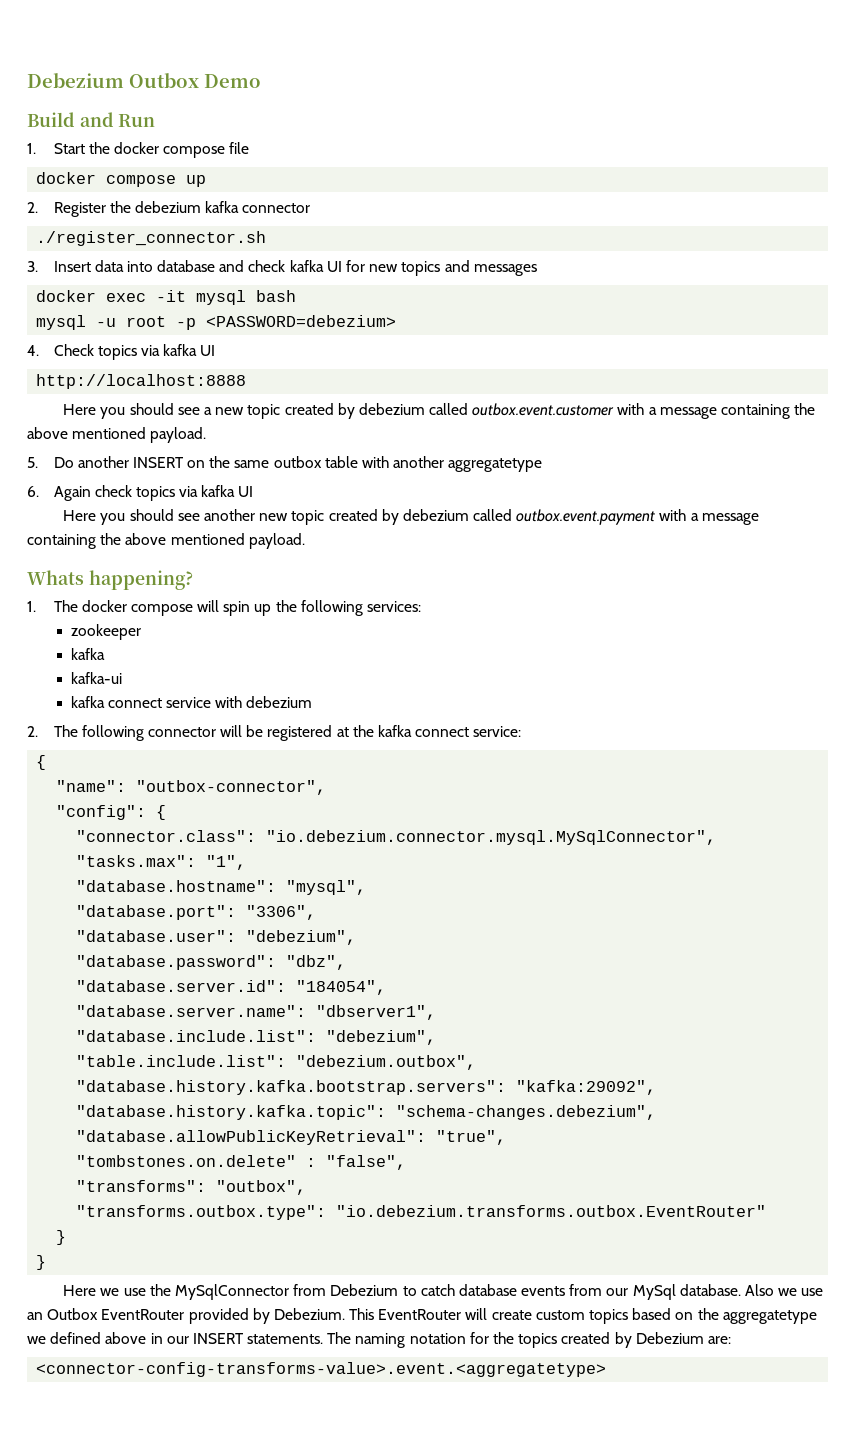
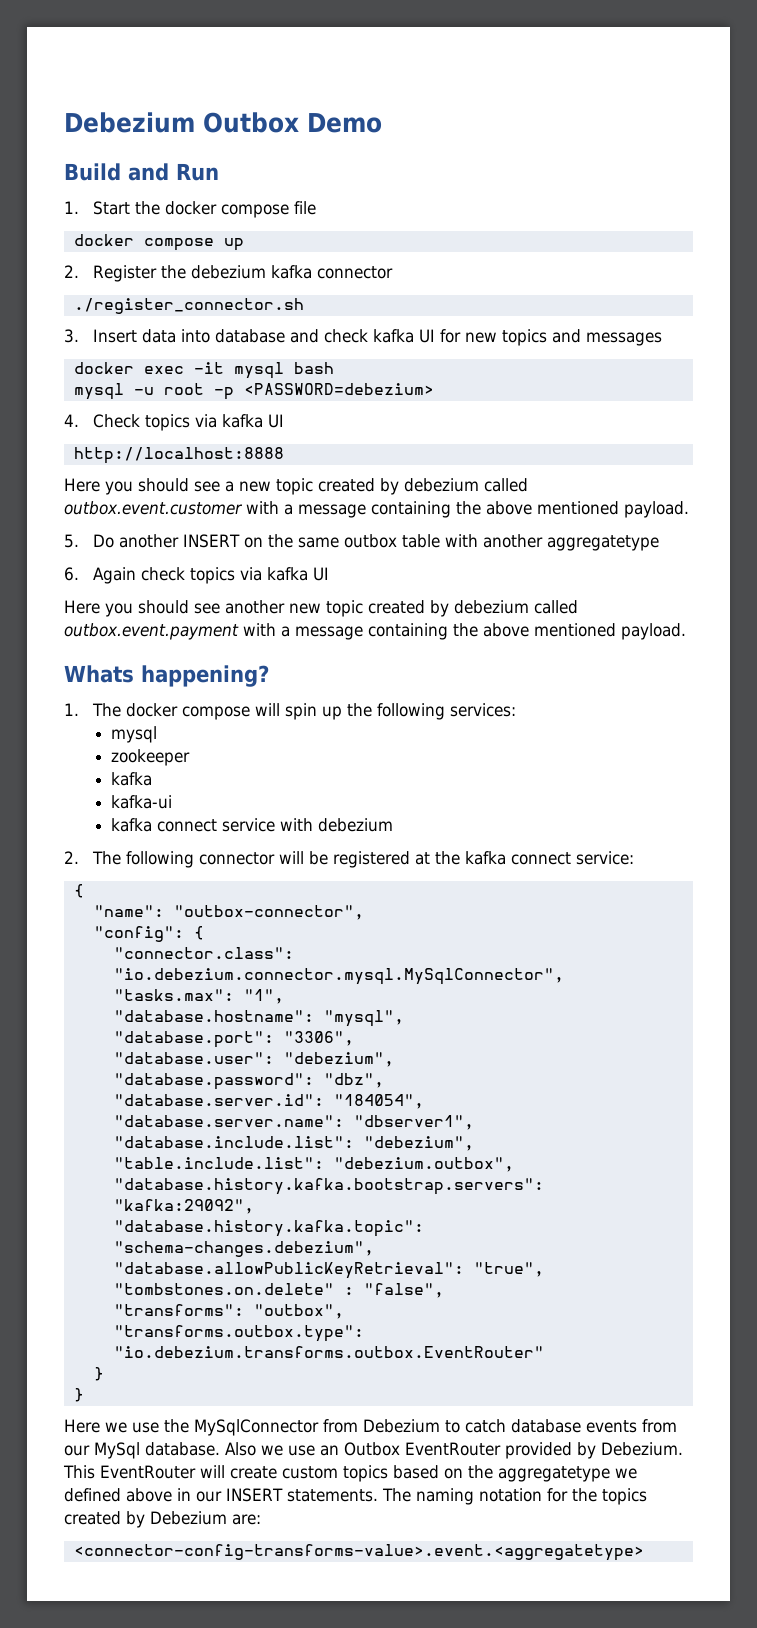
(422, 606) none -> [110,726,157,743] // mysql

